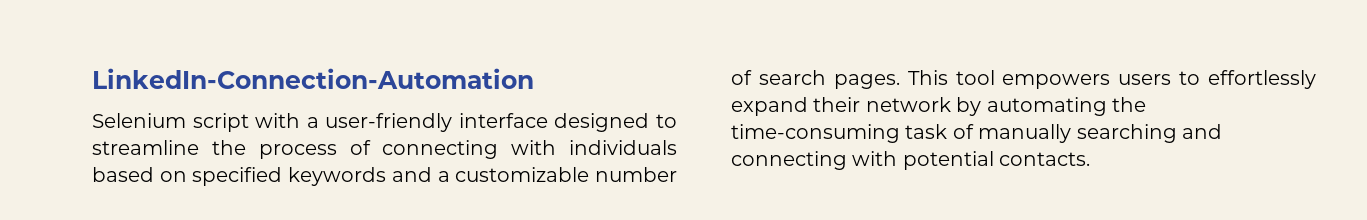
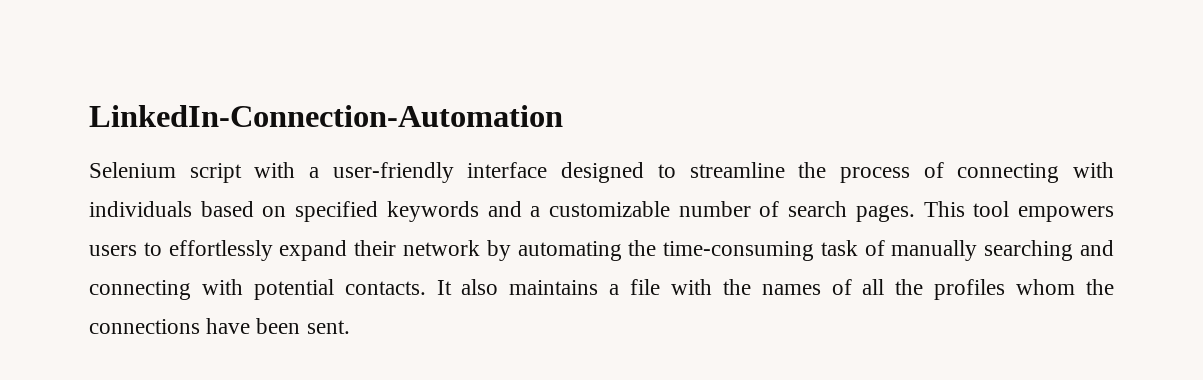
(1091, 159) none -> [436,279,1114,300] [89,318,350,334] It also maintains a file with the names of all the profiles whom the connections have been sent.

